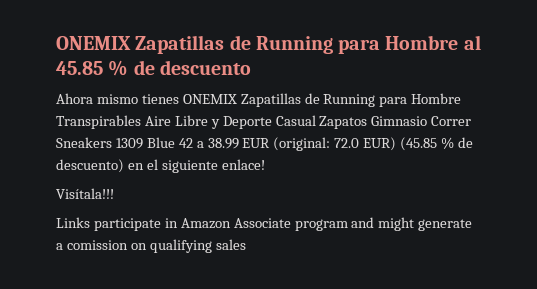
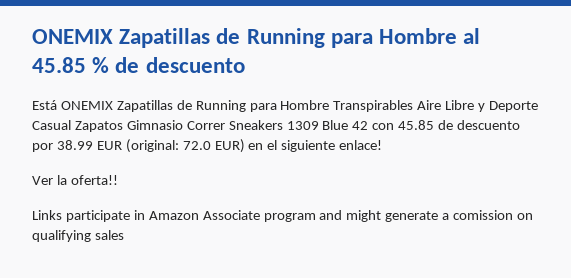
[56,93,179,104] Ahora mismo tienes -> [32,100,57,110] Está
[196,141,204,148] a -> [372,120,521,130] [32,143,53,152] con 45.85 de descuento por
[400,137,473,151] [56,159,124,173] (45.85 % de descuento) -> (245, 146) none
[56,188,114,199] Visítala!!! -> [32,175,118,185] Ver la oferta!!

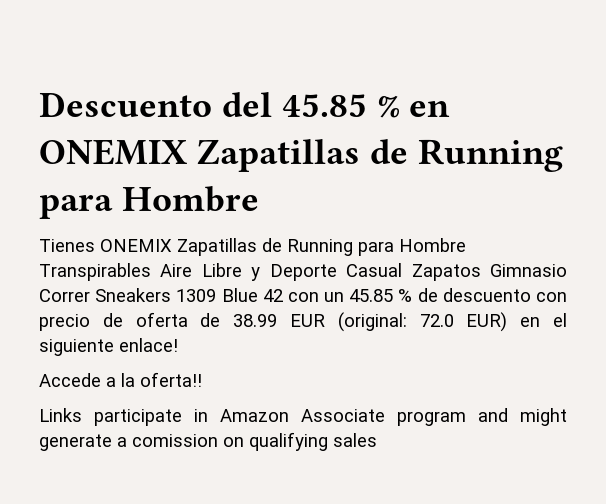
[32,28,481,48] [32,57,245,73] [32,100,57,110] ONEMIX Zapatillas de Running para Hombre al 45.85 % de descuento // Está -> [39,92,451,118] [39,139,563,172] [39,186,259,219] [39,239,95,252] Descuento del 45.85 % en ONEMIX Zapatillas de Running para Hombre // Tienes
[398,120,521,130] [32,143,53,152] 45.85 de descuento por -> [324,288,567,302] [39,312,221,331] un 45.85 % de descuento con precio de oferta de
[32,176,53,185] Ver -> [39,373,116,387] Accede a

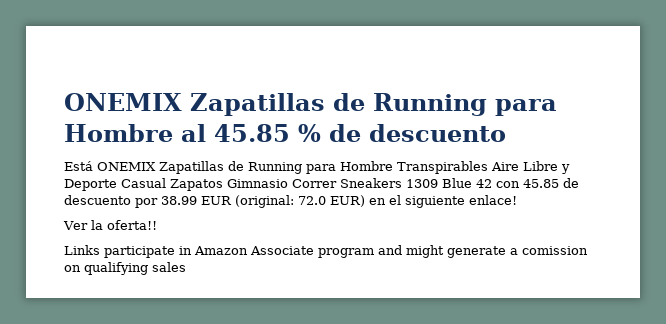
[39,92,451,118] [39,139,563,172] [39,186,259,219] [39,239,95,252] Descuento del 45.85 % en ONEMIX Zapatillas de Running para Hombre // Tienes -> [64,93,557,116] [64,124,506,142] [64,161,93,171] ONEMIX Zapatillas de Running para Hombre al 45.85 % de descuento // Está
[324,288,567,302] [39,312,221,331] un 45.85 % de descuento con precio de oferta de -> [523,178,579,188] [64,195,158,208] 45.85 de descuento por
[39,373,116,387] Accede a -> [63,221,88,230] Ver

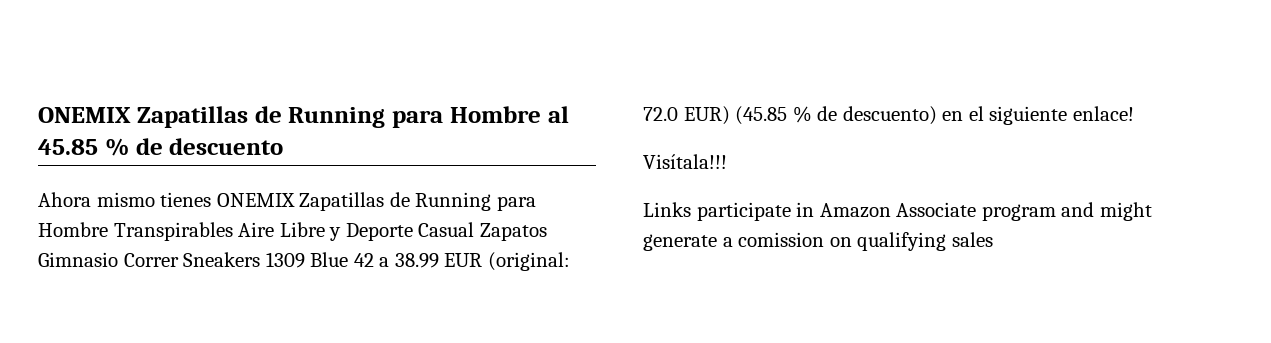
[64,161,93,171] Está -> [38,192,212,207] Ahora mismo tienes
[496,178,579,188] [64,195,158,208] con 45.85 de descuento por -> [379,257,390,267] a
(365, 201) none -> [735,106,937,125] (45.85 % de descuento)
[63,220,157,230] Ver la oferta!! -> [643,154,727,169] Visítala!!!

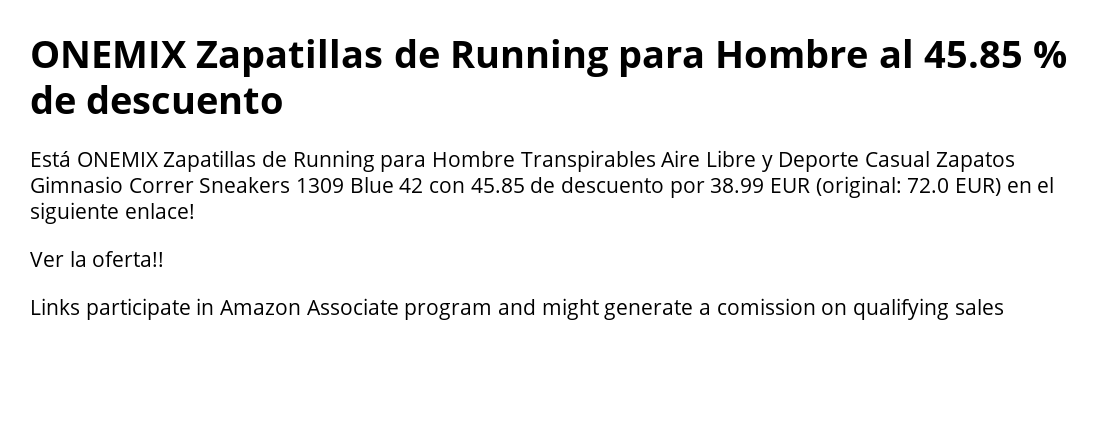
[38,192,212,207] Ahora mismo tienes -> [30,151,71,167] Está
[379,257,390,267] a -> [429,177,705,198] con 45.85 de descuento por
[735,106,937,125] (45.85 % de descuento) -> (1002, 187) none
[643,154,727,169] Visítala!!! -> [30,251,165,267] Ver la oferta!!

